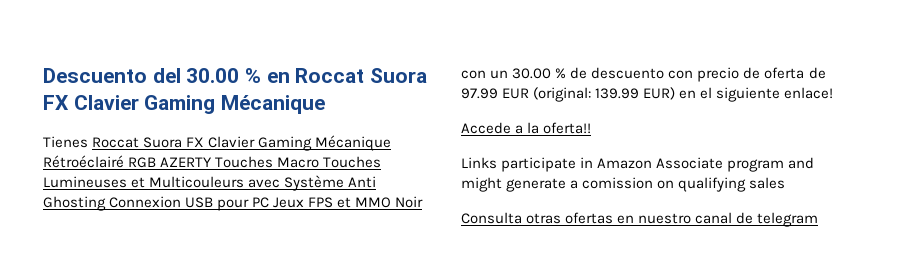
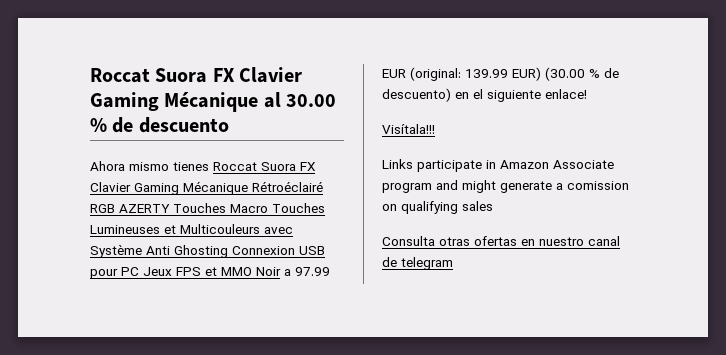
[43,68,428,83] [43,95,326,114] [43,136,88,148] Descuento del 30.00 % en Roccat Suora FX Clavier Gaming Mécanique // Tienes -> [90,67,303,83] [90,92,337,112] [90,117,229,133] [90,161,209,171] Roccat Suora FX Clavier Gaming Mécanique al 30.00 % de descuento // Ahora mismo tienes
[461,67,826,82] con un 30.00 % de descuento con precio de oferta de -> [284,269,291,276] a
(676, 93) none -> [545,67,619,81] [382,88,451,102] (30.00 % de descuento)
[461,122,592,134] Accede a la oferta!! -> [382,124,435,134] Visítala!!!

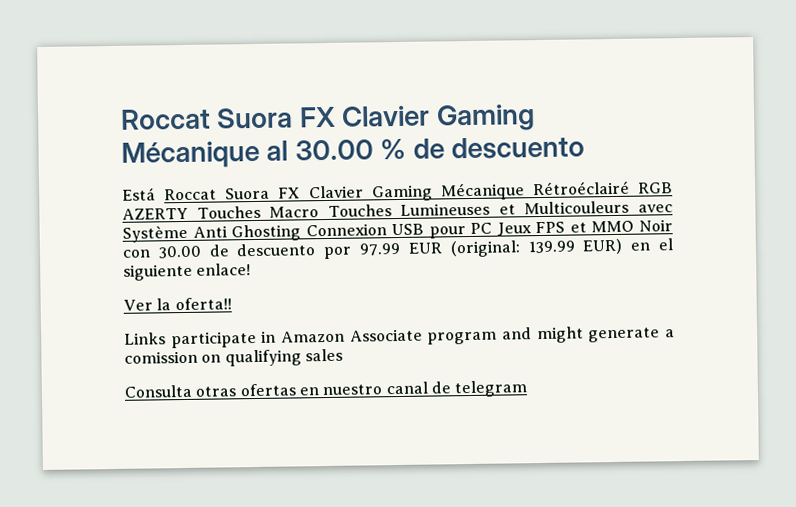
[90,161,209,171] Ahora mismo tienes -> [122,187,156,201] Está
[284,269,291,276] a -> [122,243,353,260] con 30.00 de descuento por
[545,67,619,81] [382,88,451,102] (30.00 % de descuento) -> (624, 246) none
[382,124,435,134] Visítala!!! -> [123,297,232,311] Ver la oferta!!

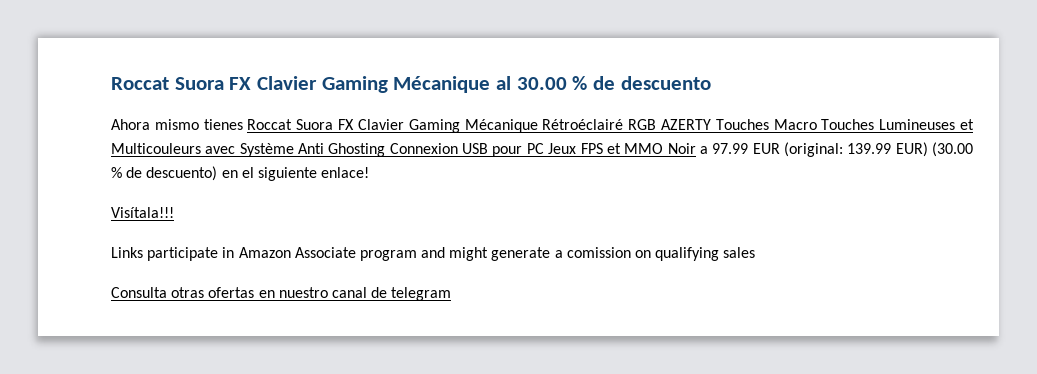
[122,187,156,201] Está -> [111,119,243,130] Ahora mismo tienes
[122,243,353,260] con 30.00 de descuento por -> [699,146,708,154] a
(624, 246) none -> [932,142,974,157] [111,166,218,181] (30.00 % de descuento)
[123,297,232,311] Ver la oferta!! -> [111,207,174,218] Visítala!!!

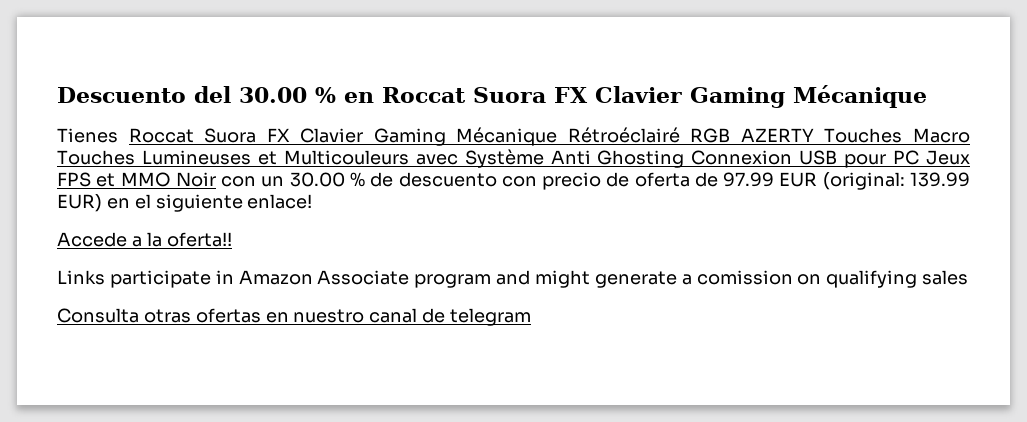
[111,76,711,93] [111,119,243,130] Roccat Suora FX Clavier Gaming Mécanique al 30.00 % de descuento // Ahora mismo tienes -> [57,85,927,108] [57,128,118,143] Descuento del 30.00 % en Roccat Suora FX Clavier Gaming Mécanique // Tienes
[699,146,708,154] a -> [221,172,718,190] con un 30.00 % de descuento con precio de oferta de
[932,142,974,157] [111,166,218,181] (30.00 % de descuento) -> (102, 203) none
[111,207,174,218] Visítala!!! -> [57,232,232,247] Accede a la oferta!!

